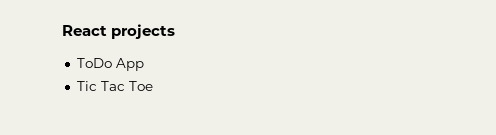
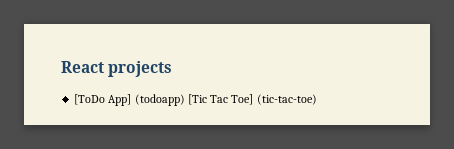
[76,58,144,71] [76,81,153,91] ToDo App // Tic Tac Toe -> [74,94,317,106] [ToDo App] (todoapp) [Tic Tac Toe] (tic-tac-toe)

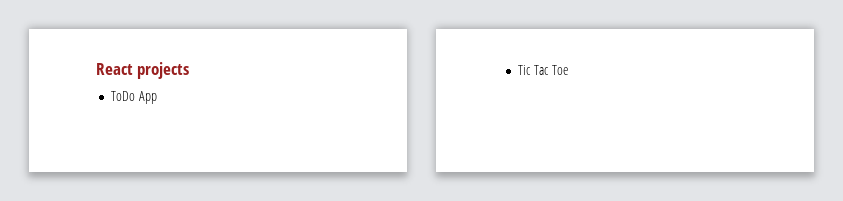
[74,94,317,106] [ToDo App] (todoapp) [Tic Tac Toe] (tic-tac-toe) -> [111,91,158,104] [518,65,568,75] ToDo App // Tic Tac Toe

